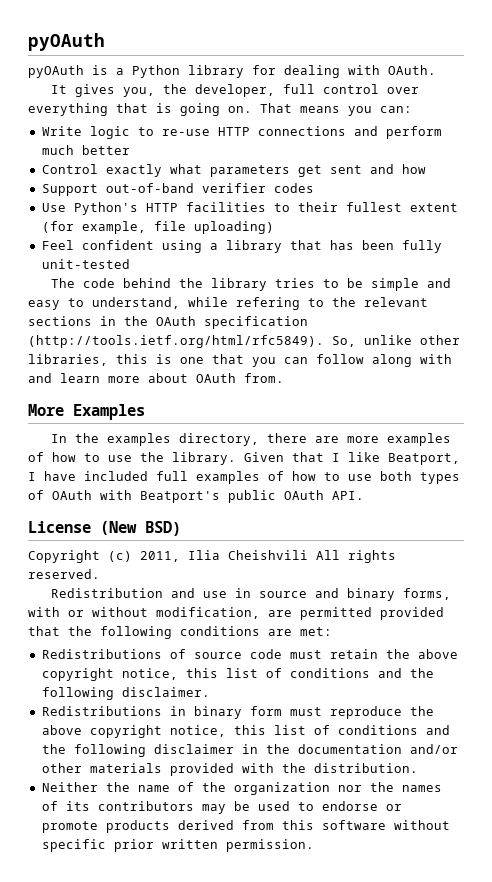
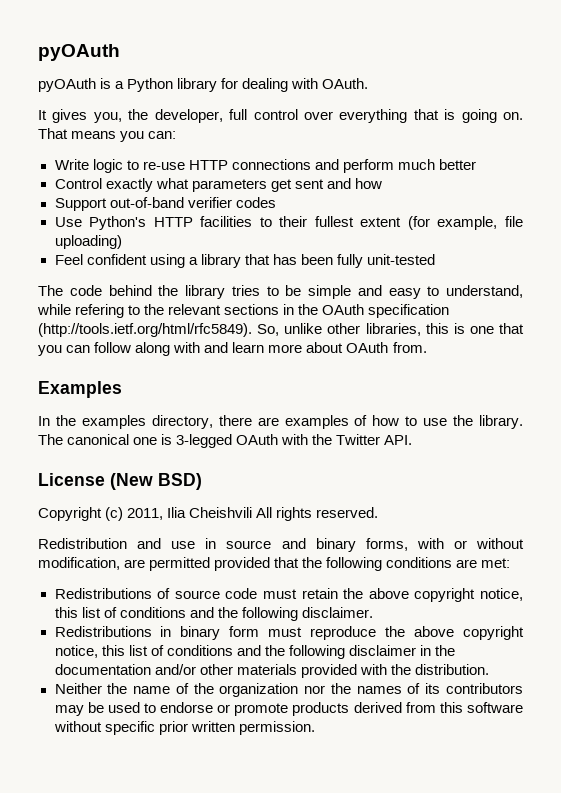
[28,404,64,416] More -> (427, 347) none
[346,436,379,443] more -> (279, 421) none
[244,452,460,465] [28,471,460,484] [28,490,324,503] Given that I like Beatport, I have included full examples of how to use both types of OAuth with Beatport's public OAuth -> [38,434,381,448] The canonical one is 3-legged OAuth with the Twitter

